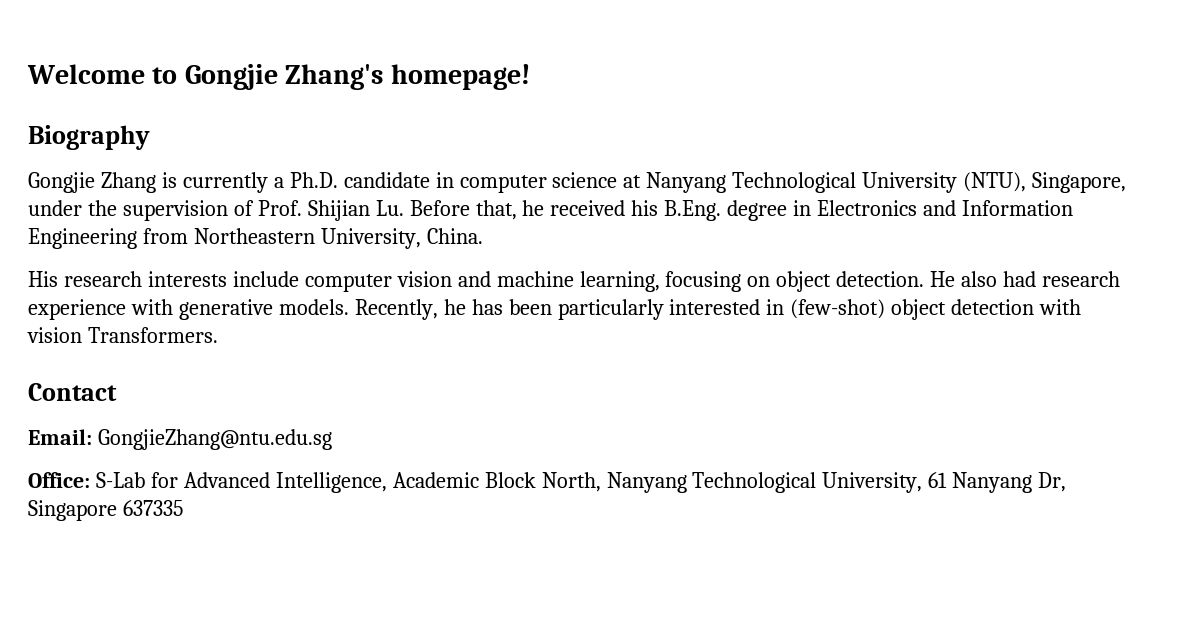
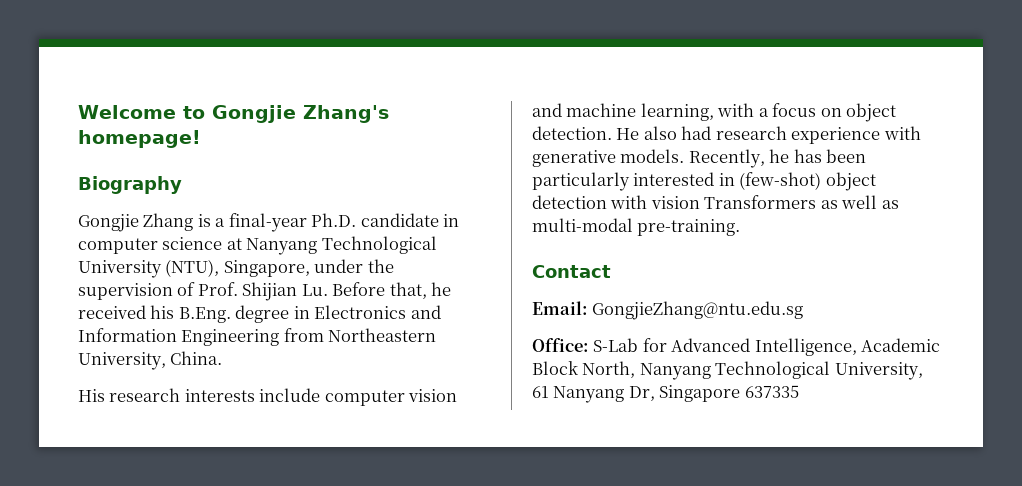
[182,172,284,193] currently a -> [215,213,307,232] a final-year
[665,271,742,292] focusing -> [717,103,817,117] with a focus
[87,327,218,343] Transformers. -> [704,195,899,209] [532,218,741,236] Transformers as well as multi-modal pre-training.

